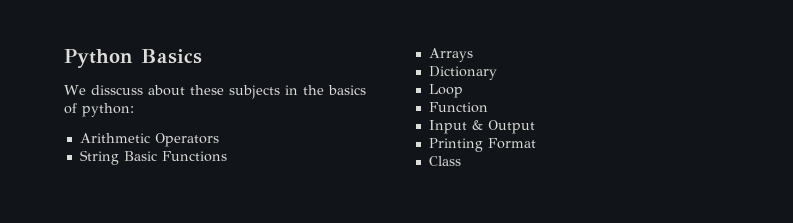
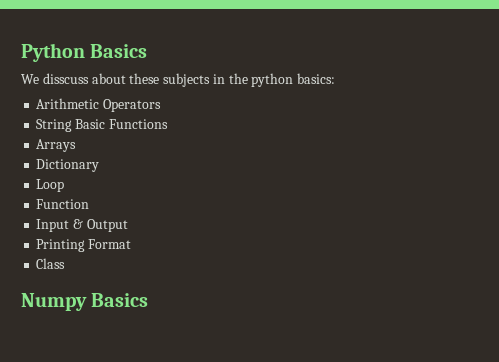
[327,85,366,95] [64,103,134,117] basics of python: -> [251,73,336,87] python basics:
(461, 161) none -> [21,293,149,311] // Numpy Basics

